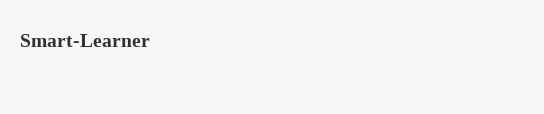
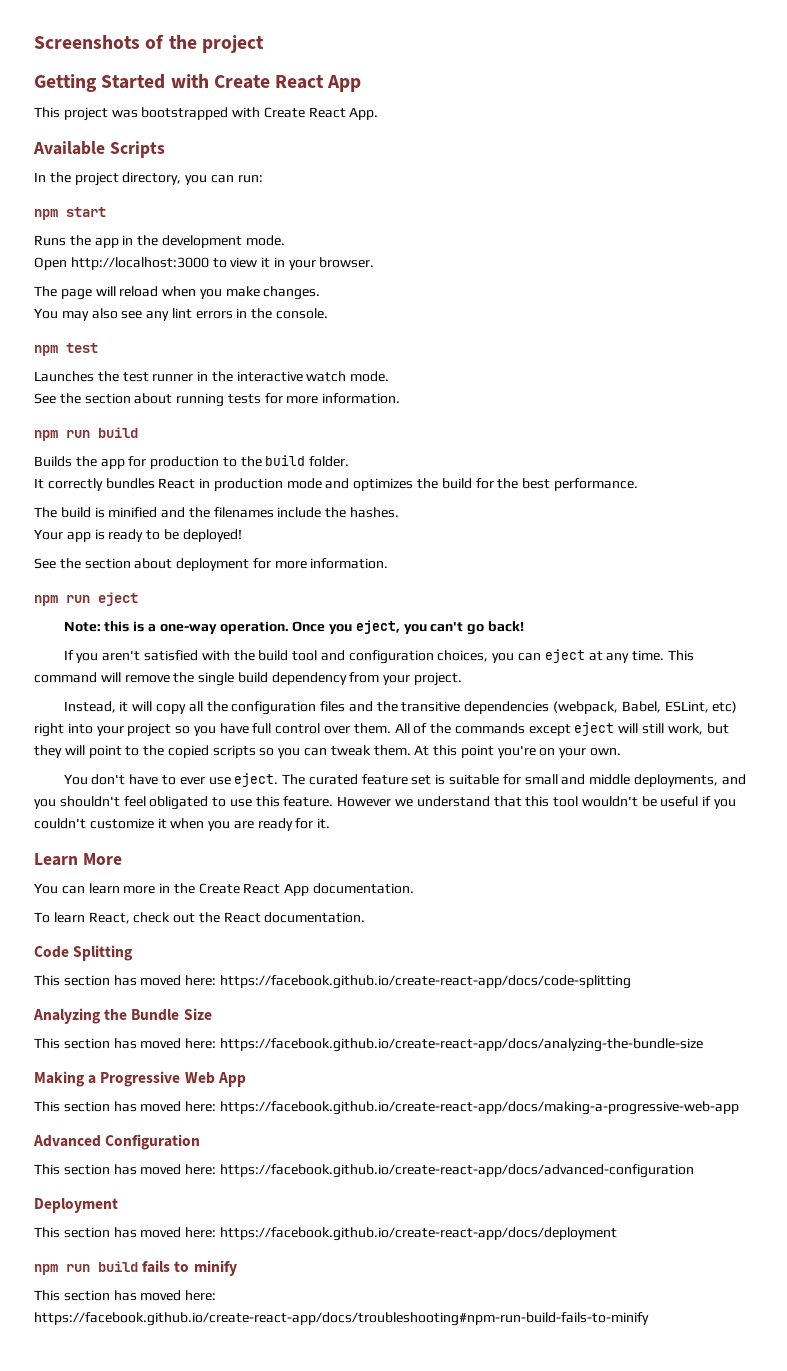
[20,34,150,47] Smart-Learner -> [34,34,264,53] [34,74,362,92] [34,107,379,121] [33,141,165,158] [34,172,263,186] [34,207,106,220] [34,235,285,248] [34,257,375,270] [34,286,321,300] [34,308,329,321] [34,343,98,356] [34,371,390,382] [34,393,401,407] [34,427,138,441] [34,455,350,469] [34,478,638,491] [34,507,400,518] [34,529,242,542] [34,558,389,571] [34,592,138,606] [63,620,524,635] [63,649,694,664] [34,672,463,686] [63,701,738,715] [34,722,729,737] [34,745,622,758] [63,773,746,787] [34,796,737,810] [34,818,331,831] [34,853,122,866] [34,883,415,896] [34,912,366,924] [34,945,134,961] [34,975,631,989] [33,1008,212,1024] [34,1038,703,1052] [34,1071,246,1087] [34,1101,739,1115] [33,1134,201,1150] [34,1164,694,1178] [34,1198,118,1213] [34,1227,617,1241] [34,1260,237,1276] [34,1290,217,1301] [34,1312,649,1326] Screenshots of the project // Getting Started with Create React App // This project was bootstrapped with Create React App. // Available Scripts // In the project directory, you can run: // npm start // Runs the app in the development mode. // Open http://localhost:3000 to view it in your browser. // The page will reload when you make changes. // You may also see any lint errors in the console. // npm test // Launches the test runner in the interactive watch mode. // See the section about running tests for more information. // npm run build // Builds the app for production to the build folder. // It correctly bundles React in production mode and optimizes the build for the best performance. // The build is minified and the filenames include the hashes. // Your app is ready to be deployed! // See the section about deployment for more information. // npm run eject // Note: this is a one-way operation. Once you eject, you can't go back! // If you aren't satisfied with the build tool and configuration choices, you can eject at any time. This command will remove the single build dependency from your project. // Instead, it will copy all the configuration files and the transitive dependencies (webpack, Babel, ESLint, etc) right into your project so you have full control over them. All of the commands except eject will still work, but they will point to the copied scripts so you can tweak them. At this point you're on your own. // You don't have to ever use eject. The curated feature set is suitable for small and middle deployments, and you shouldn't feel obligated to use this feature. However we understand that this tool wouldn't be useful if you couldn't customize it when you are ready for it. // Learn More // You can learn more in the Create React App documentation. // To learn React, check out the React documentation. // Code Splitting // This section has moved here: https://facebook.github.io/create-react-app/docs/code-splitting // Analyzing the Bundle Size // This section has moved here: https://facebook.github.io/create-react-app/docs/analyzing-the-bundle-size // Making a Progressive Web App // This section has moved here: https://facebook.github.io/create-react-app/docs/making-a-progressive-web-app // Advanced Configuration // This section has moved here: https://facebook.github.io/create-react-app/docs/advanced-configuration // Deployment // This section has moved here: https://facebook.github.io/create-react-app/docs/deployment // npm run build fails to minify // This section has moved here: https://facebook.github.io/create-react-app/docs/troubleshooting#npm-run-build-fails-to-minify

